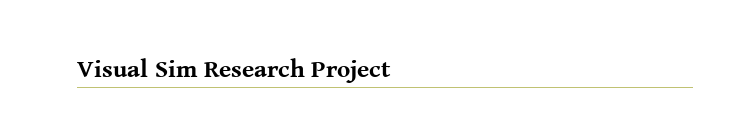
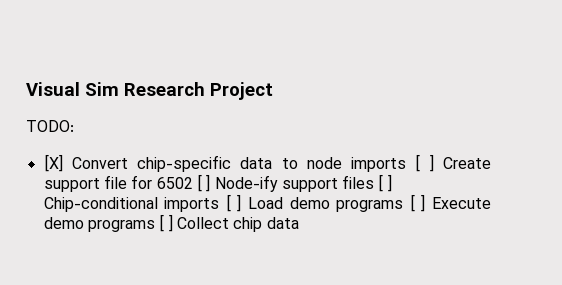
(392, 71) none -> [26,120,74,132] [43,154,491,172] [43,174,392,192] [43,194,492,212] [43,214,299,232] // TODO: // [X] Convert chip-specific data to node imports [ ] Create support file for 6502 [ ] Node-ify support files [ ] Chip-conditional imports [ ] Load demo programs [ ] Execute demo programs [ ] Collect chip data

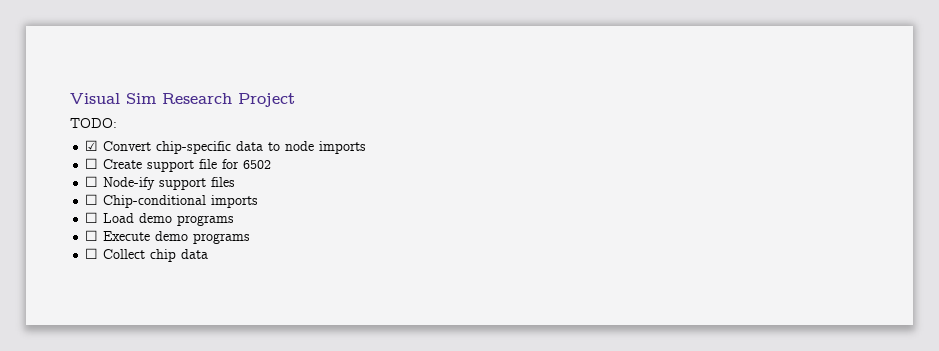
[43,154,63,172] [X] -> [85,140,99,151] ☑
[415,154,434,172] [ ] -> [85,158,99,169] // ☐
[196,174,211,192] [ ] -> [85,176,99,187] // ☐
[378,174,392,192] [ ] -> [85,194,99,205] // ☐
[225,194,242,212] [ ] -> [85,212,99,223] // ☐
[409,194,426,212] [ ] -> [85,230,99,241] // ☐
[159,214,173,232] [ ] -> [85,248,99,259] // ☐

